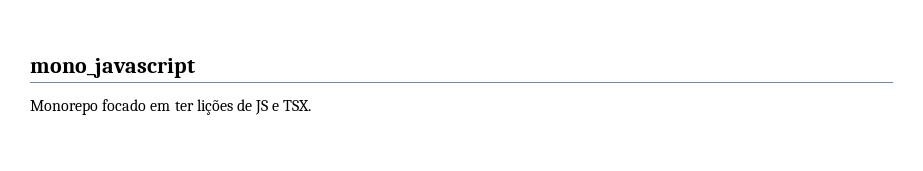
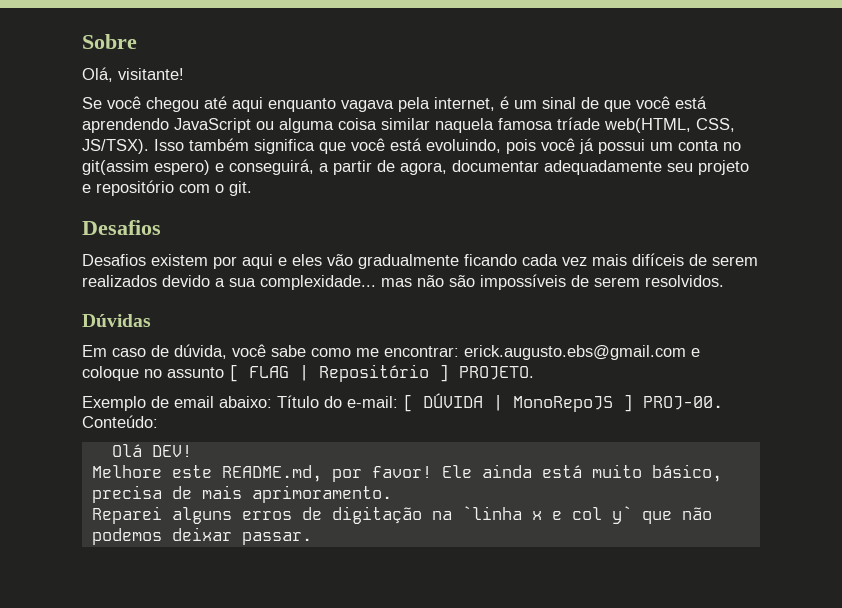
[30,58,195,78] [30,99,312,115] mono_javascript // Monorepo focado em ter lições de JS e TSX. -> [82,34,137,49] [82,67,184,82] [82,96,707,112] [82,117,735,133] [82,138,741,154] [82,159,749,175] [82,180,252,196] [82,220,161,235] [82,253,758,269] [82,274,724,290] [82,314,151,327] [82,344,700,360] [82,364,534,382] [82,393,723,412] [82,415,158,428] [111,444,192,457] [91,464,722,482] [91,485,392,503] [91,506,712,524] [91,527,312,545] Sobre // Olá, visitante! // Se você chegou até aqui enquanto vagava pela internet, é um sinal de que você está aprendendo JavaScript ou alguma coisa similar naquela famosa tríade web(HTML, CSS, JS/TSX). Isso também significa que você está evoluindo, pois você já possui um conta no git(assim espero) e conseguirá, a partir de agora, documentar adequadamente seu projeto e repositório com o git. // Desafios // Desafios existem por aqui e eles vão gradualmente ficando cada vez mais difíceis de serem realizados devido a sua complexidade... mas não são impossíveis de serem resolvidos. // Dúvidas // Em caso de dúvida, você sabe como me encontrar: erick.augusto.ebs@gmail.com e coloque no assunto [ FLAG | Repositório ] PROJETO. // Exemplo de email abaixo: Título do e-mail: [ DÚVIDA | MonoRepoJS ] PROJ-00. Conteúdo: // Olá DEV! // Melhore este README.md, por favor! Ele ainda está muito básico, precisa de mais aprimoramento. // Reparei alguns erros de digitação na `linha x e col y` que não podemos deixar passar.

